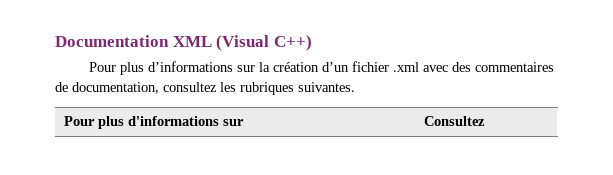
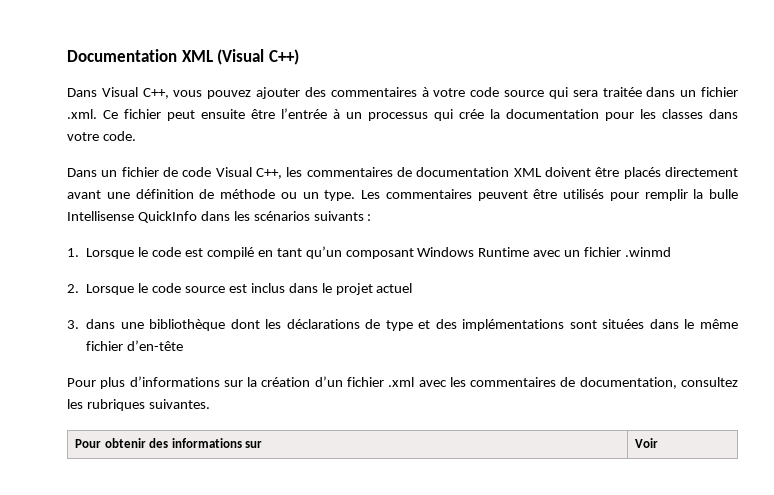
(312, 43) none -> [67,87,739,99] [67,108,738,121] [67,131,136,141] [67,167,739,179] [67,189,738,201] [67,211,372,223] [67,246,672,259] [67,283,413,295] [67,319,738,331] [86,340,184,351] // Dans Visual C++, vous pouvez ajouter des commentaires à votre code source qui sera traitée dans un fichier .xml. Ce fichier peut ensuite être l’entrée à un processus qui crée la documentation pour les classes dans votre code. // Dans un fichier de code Visual C++, les commentaires de documentation XML doivent être placés directement avant une définition de méthode ou un type. Les commentaires peuvent être utilisés pour remplir la bulle Intellisense QuickInfo dans les scénarios suivants : // 1. Lorsque le code est compilé en tant qu’un composant Windows Runtime avec un fichier .winmd // 2. Lorsque le code source est inclus dans le projet actuel // 3. dans une bibliothèque dont les déclarations de type et des implémentations sont situées dans le même fichier d’en-tête
[452,62,472,72] des -> [449,377,466,387] les
[97,116,219,129] plus d'informations -> [104,438,242,448] obtenir des informations
[423,116,485,126] Consultez -> [635,438,659,448] Voir

